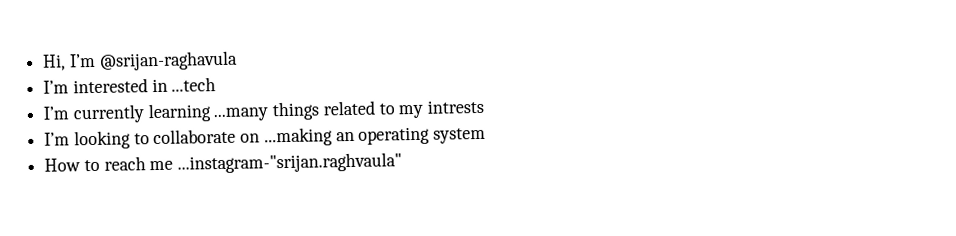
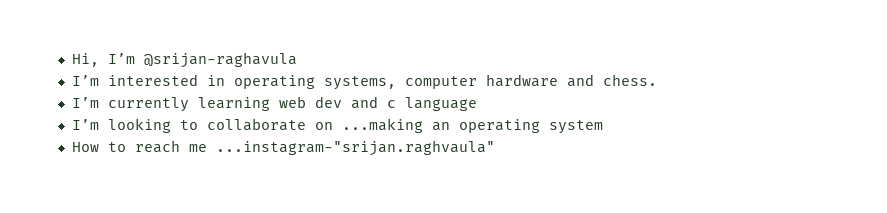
[171,77,217,92] [43,99,485,124] ...tech // I’m currently learning ...many things related to my intrests -> [233,74,657,90] [71,96,477,112] operating systems, computer hardware and chess. // I’m currently learning web dev and c language

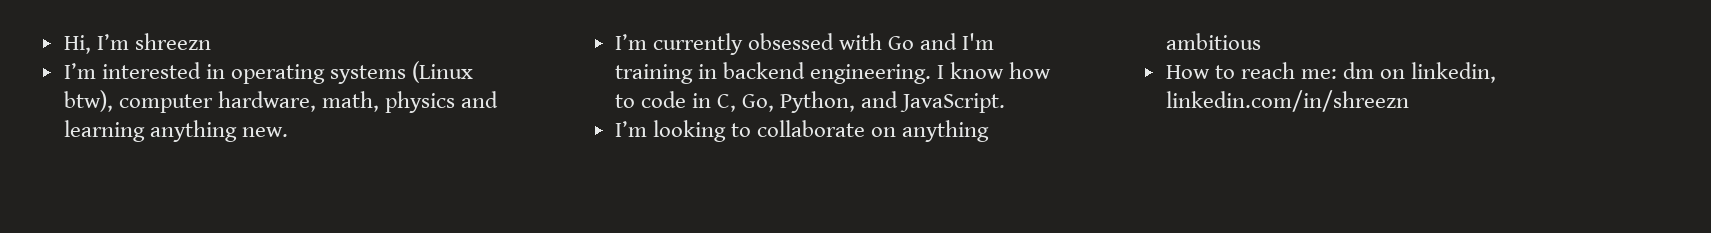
[143,52,297,68] @srijan-raghavula -> [134,33,211,50] shreezn
[323,74,657,90] [71,96,477,112] systems, computer hardware and chess. // I’m currently learning web dev and c language -> [330,61,474,84] [63,90,499,113] [63,120,288,142] [614,33,995,55] [614,62,1052,84] [614,91,1006,113] systems (Linux btw), computer hardware, math, physics and learning anything new. // I’m currently obsessed with Go and I'm training in backend engineering. I know how to code in C, Go, Python, and JavaScript.
[341,118,603,134] ...making an operating system -> [902,120,990,142] [1165,33,1261,50] anything ambitious
[188,140,495,156] me ...instagram-"srijan.raghvaula" -> [1300,62,1497,83] [1165,90,1409,112] me: dm on linkedin, linkedin.com/in/shreezn

